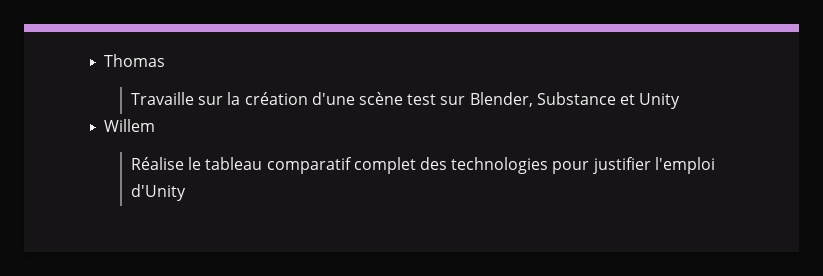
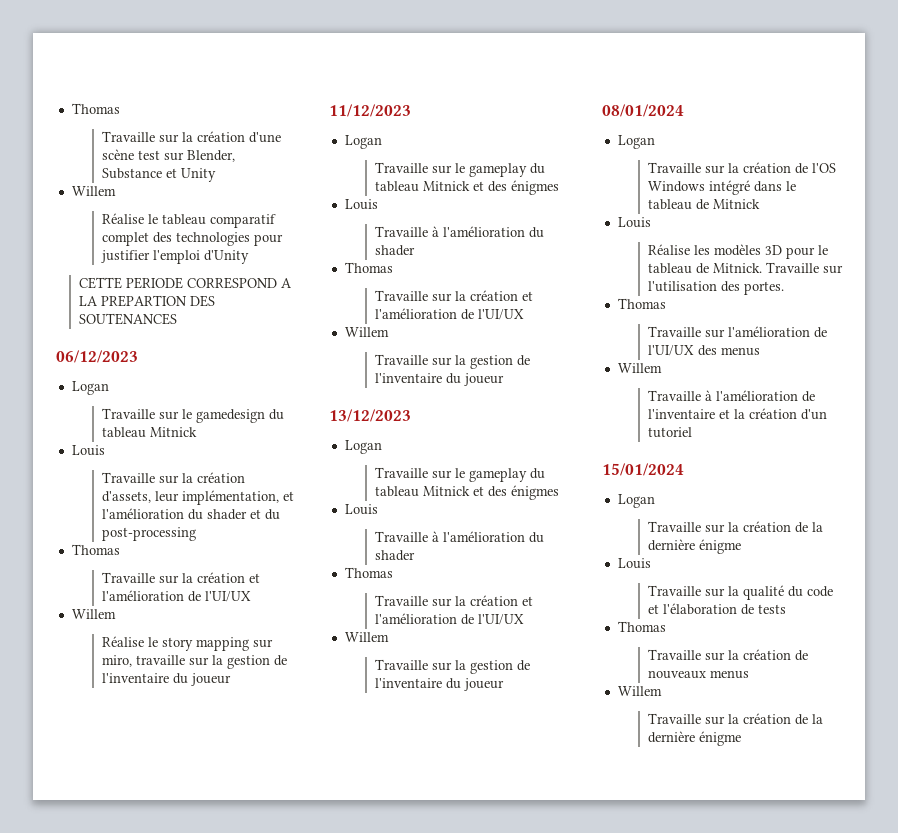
(187, 192) none -> [78,277,292,289] [78,295,215,307] [78,313,177,325] [56,350,138,363] [71,381,109,395] [101,408,284,423] [101,427,197,438] [71,445,105,456] [101,472,245,484] [101,490,294,505] [101,508,280,520] [101,527,196,541] [71,544,120,555] [101,572,260,584] [101,590,251,602] [71,609,116,619] [101,636,273,651] [101,655,287,669] [101,673,231,686] [329,104,411,117] [344,135,382,149] [374,162,545,177] [374,180,559,195] [344,199,378,210] [374,226,544,238] [374,245,415,256] [344,262,393,273] [374,290,533,302] [374,308,524,320] [344,327,389,337] [374,354,530,369] [374,373,504,386] [329,409,411,422] [344,440,382,454] [374,467,545,482] [374,485,559,500] [344,504,378,515] [374,531,544,543] [374,550,415,561] [344,567,393,578] [374,595,533,607] [374,613,524,625] [344,632,389,642] [374,659,530,674] [374,678,504,691] [602,104,684,117] [617,135,655,149] [647,162,836,174] [647,180,796,195] [647,199,760,210] [617,217,651,228] [647,244,828,259] [647,262,843,274] [647,281,784,295] [617,298,666,309] [647,326,827,338] [647,345,760,356] [617,363,662,373] [647,390,815,402] [647,408,827,420] [647,427,692,438] [602,463,684,476] [617,494,655,508] [647,521,823,533] [647,539,741,554] [617,558,651,569] [647,585,833,600] [647,603,786,615] [617,621,666,632] [647,649,808,661] [647,670,749,679] [617,686,662,696] [647,713,823,725] [647,731,741,746] // CETTE PERIODE CORRESPOND A LA PREPARTION DES SOUTENANCES // 06/12/2023 // Logan // Travaille sur le gamedesign du tableau Mitnick // Louis // Travaille sur la création d'assets, leur implémentation, et l'amélioration du shader et du post-processing // Thomas // Travaille sur la création et l'amélioration de l'UI/UX // Willem // Réalise le story mapping sur miro, travaille sur la gestion de l'inventaire du joueur // 11/12/2023 // Logan // Travaille sur le gameplay du tableau Mitnick et des énigmes // Louis // Travaille à l'amélioration du shader // Thomas // Travaille sur la création et l'amélioration de l'UI/UX // Willem // Travaille sur la gestion de l'inventaire du joueur // 13/12/2023 // Logan // Travaille sur le gameplay du tableau Mitnick et des énigmes // Louis // Travaille à l'amélioration du shader // Thomas // Travaille sur la création et l'amélioration de l'UI/UX // Willem // Travaille sur la gestion de l'inventaire du joueur // 08/01/2024 // Logan // Travaille sur la création de l'OS Windows intégré dans le tableau de Mitnick // Louis // Réalise les modèles 3D pour le tableau de Mitnick. Travaille sur l'utilisation des portes. // Thomas // Travaille sur l'amélioration de l'UI/UX des menus // Willem // Travaille à l'amélioration de l'inventaire et la création d'un tutoriel // 15/01/2024 // Logan // Travaille sur la création de la dernière énigme // Louis // Travaille sur la qualité du code et l'élaboration de tests // Thomas // Travaille sur la création de nouveaux menus // Willem // Travaille sur la création de la dernière énigme

